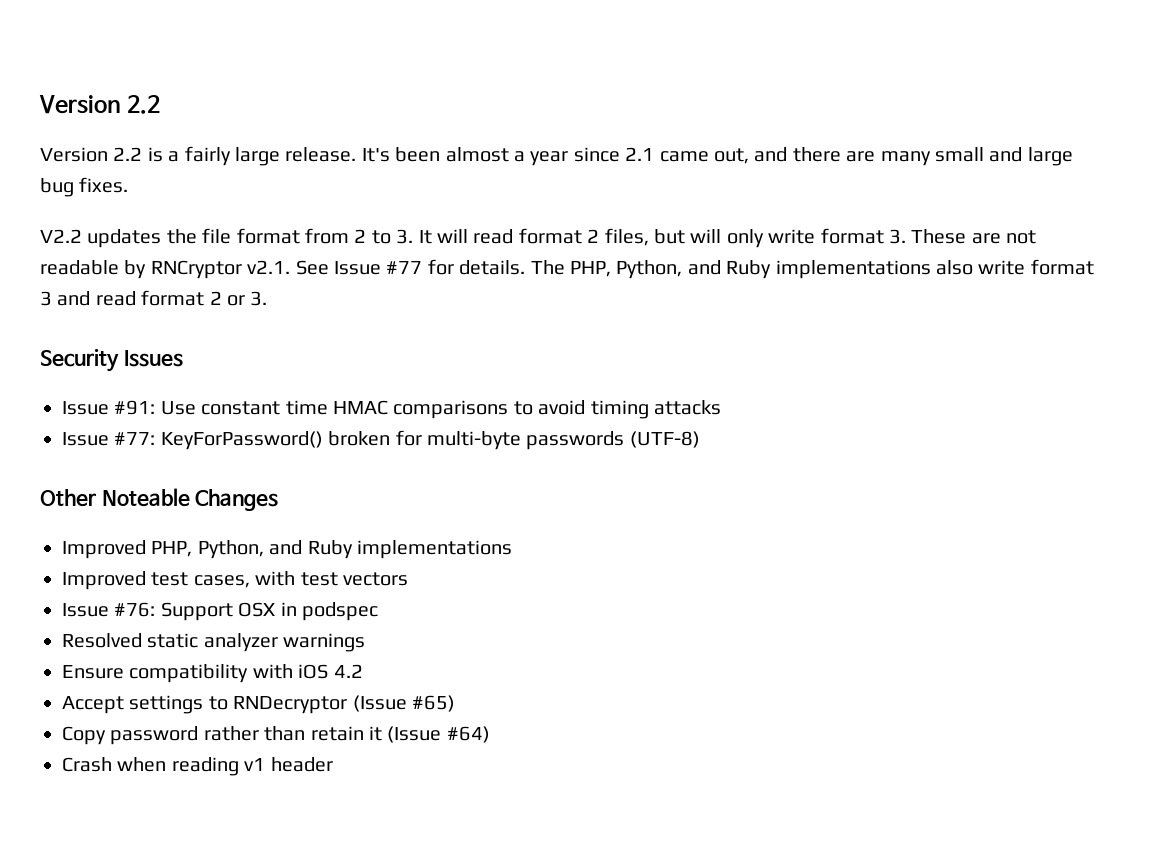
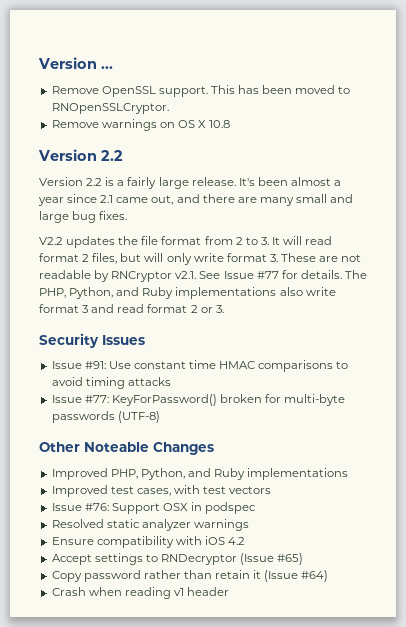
[39,95,121,114] Version -> [38,57,113,69] [51,85,351,97] [51,103,169,114] [51,119,231,131] [38,149,97,161] Version ... // Remove OpenSSL support. This has been moved to RNOpenSSLCryptor. // Remove warnings on OS X 10.8 // Version

